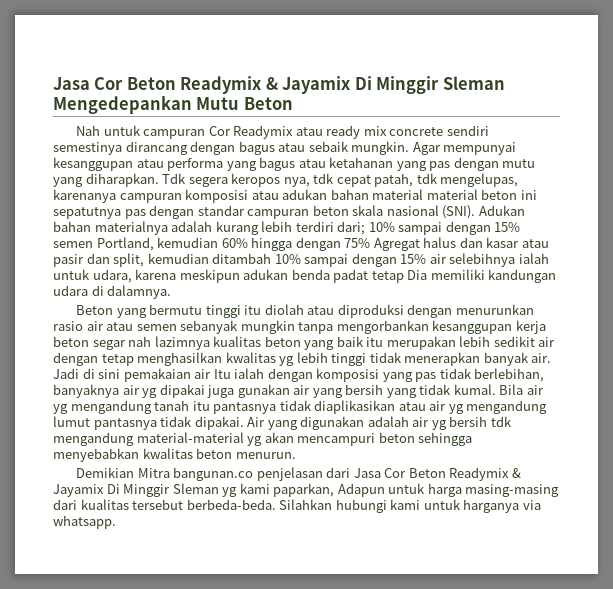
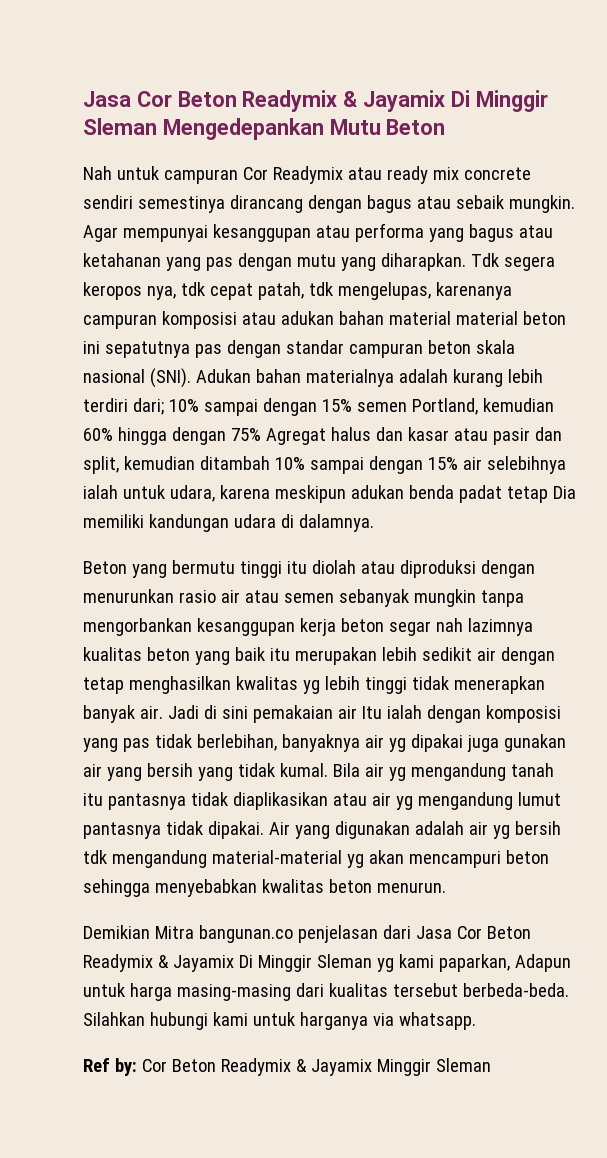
(116, 522) none -> [83,1058,491,1076] // Ref by: Cor Beton Readymix & Jayamix Minggir Sleman

